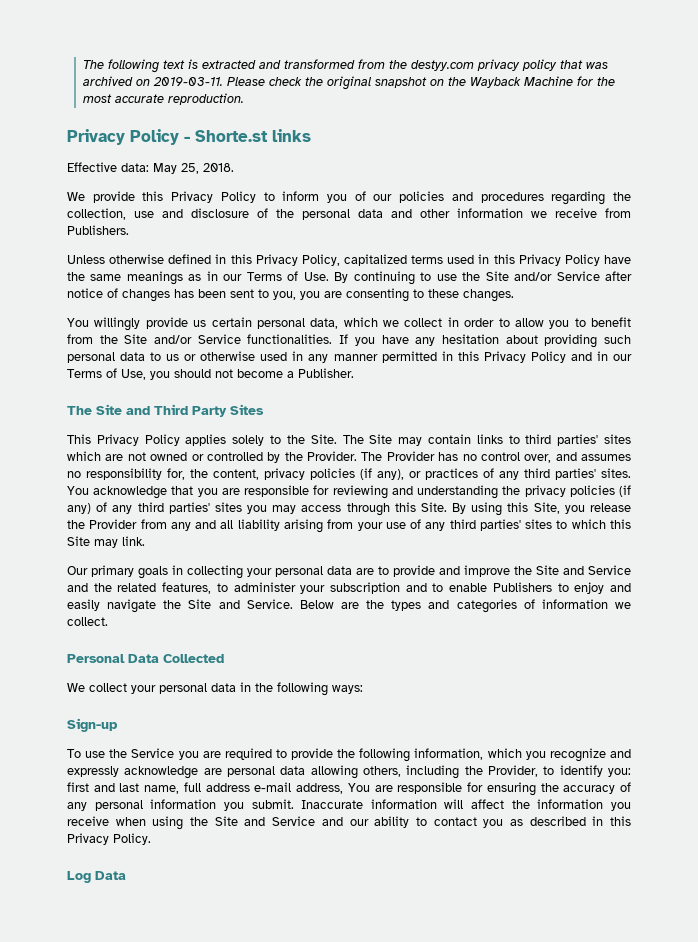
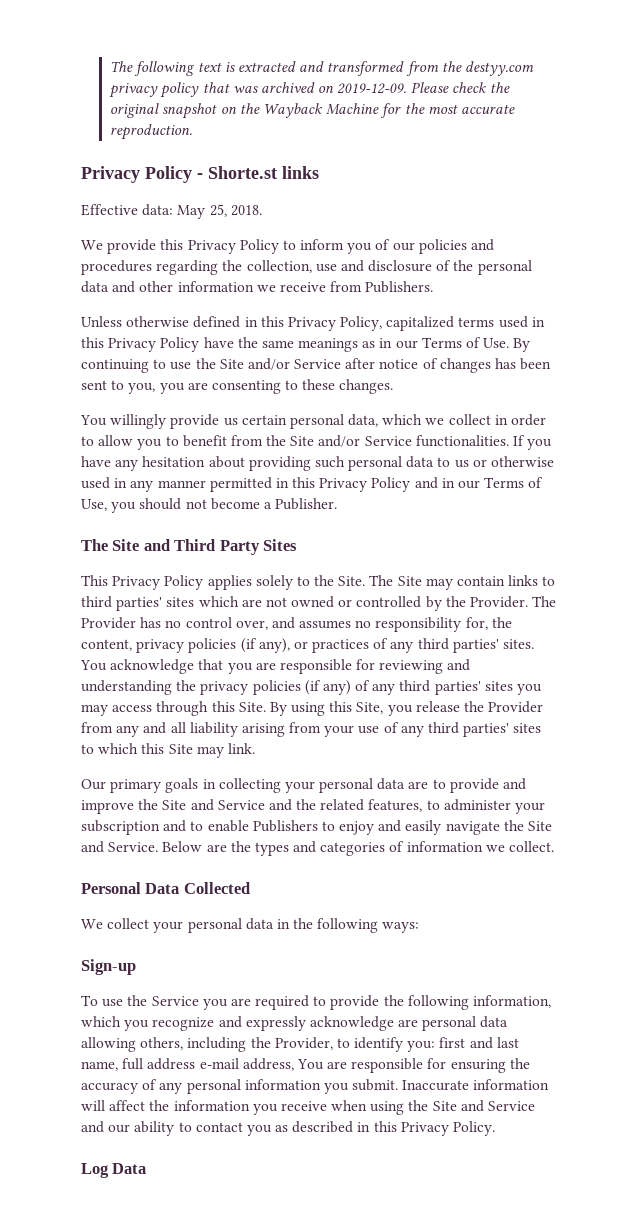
[152,77,223,86] 2019-03-11. -> [337,83,407,94] 2019-12-09.

